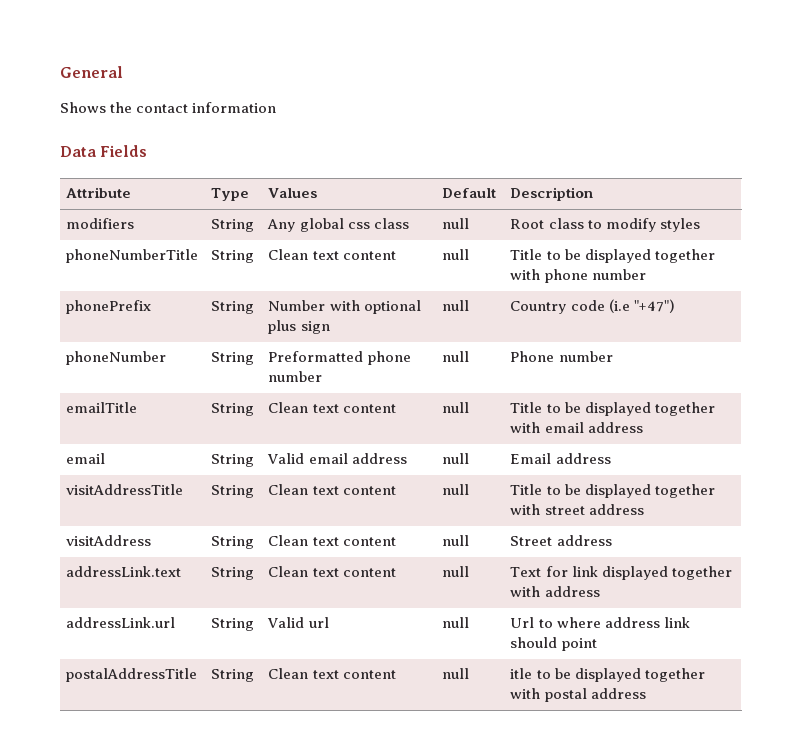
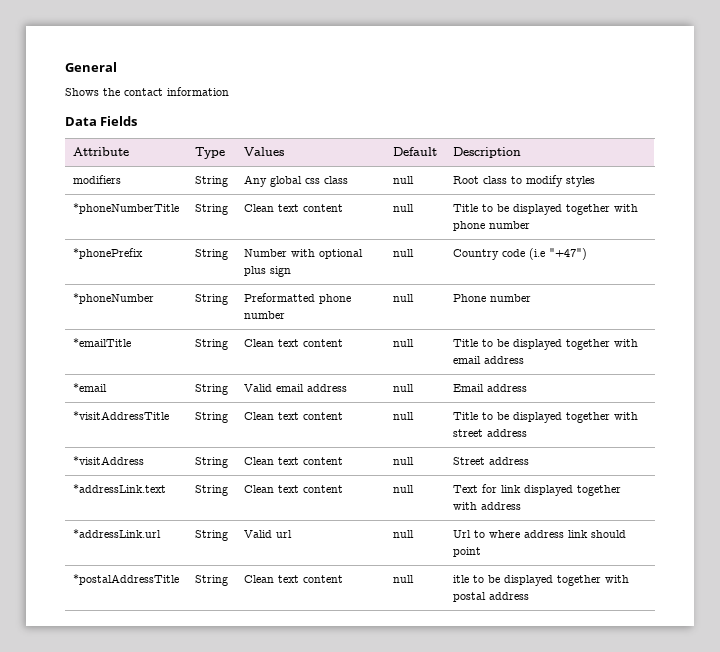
[66,249,199,263] phoneNumberTitle -> [72,203,179,214] *phoneNumberTitle
[66,300,152,314] phonePrefix -> [72,248,143,259] *phonePrefix
[66,351,167,365] phoneNumber -> [72,293,154,304] *phoneNumber
[66,402,138,413] emailTitle -> [72,338,131,347] *emailTitle
[66,453,106,464] email -> [72,383,107,392] *email
[66,484,184,495] visitAddressTitle -> [72,411,169,420] *visitAddressTitle
[66,535,152,546] visitAddress -> [72,456,144,465] *visitAddress
[66,566,182,577] addressLink.text -> [72,484,166,493] *addressLink.text
[66,617,176,628] addressLink.url -> [72,529,161,538] *addressLink.url
[66,668,198,682] postalAddressTitle -> [72,574,179,585] *postalAddressTitle

